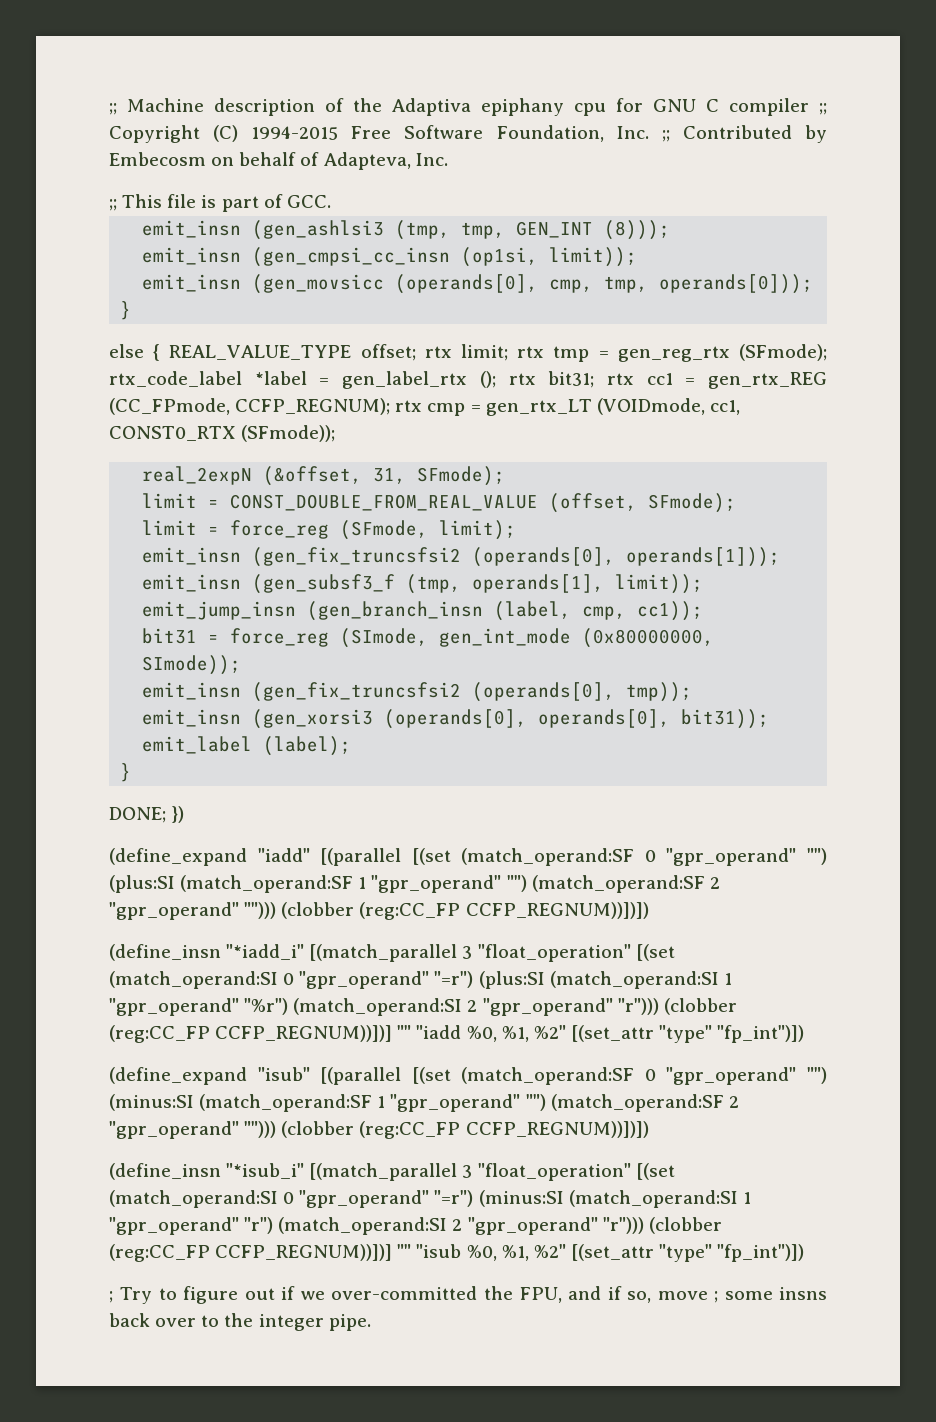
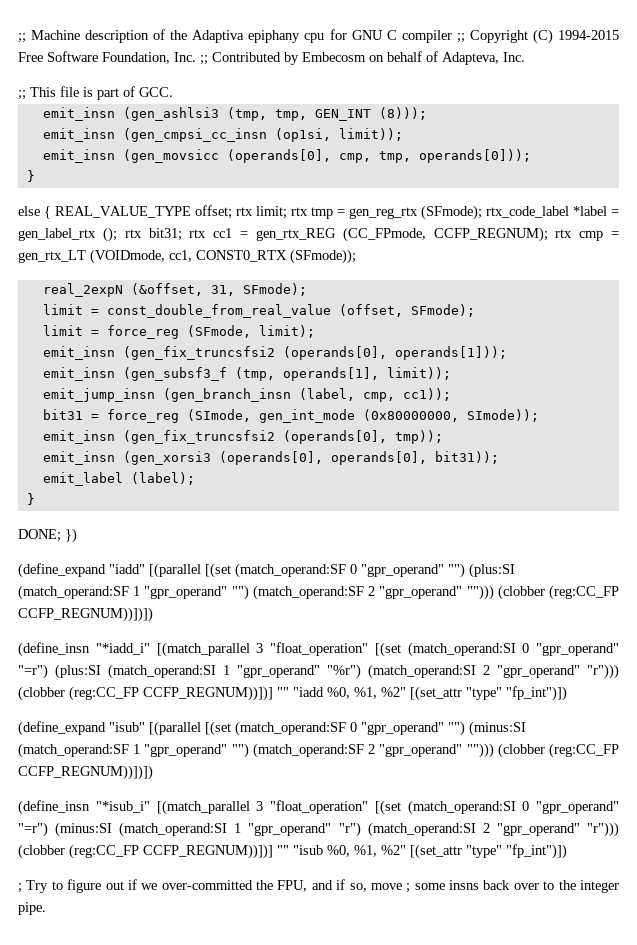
[230,494,539,511] CONST_DOUBLE_FROM_REAL_VALUE -> [106,304,331,318] const_double_from_real_value

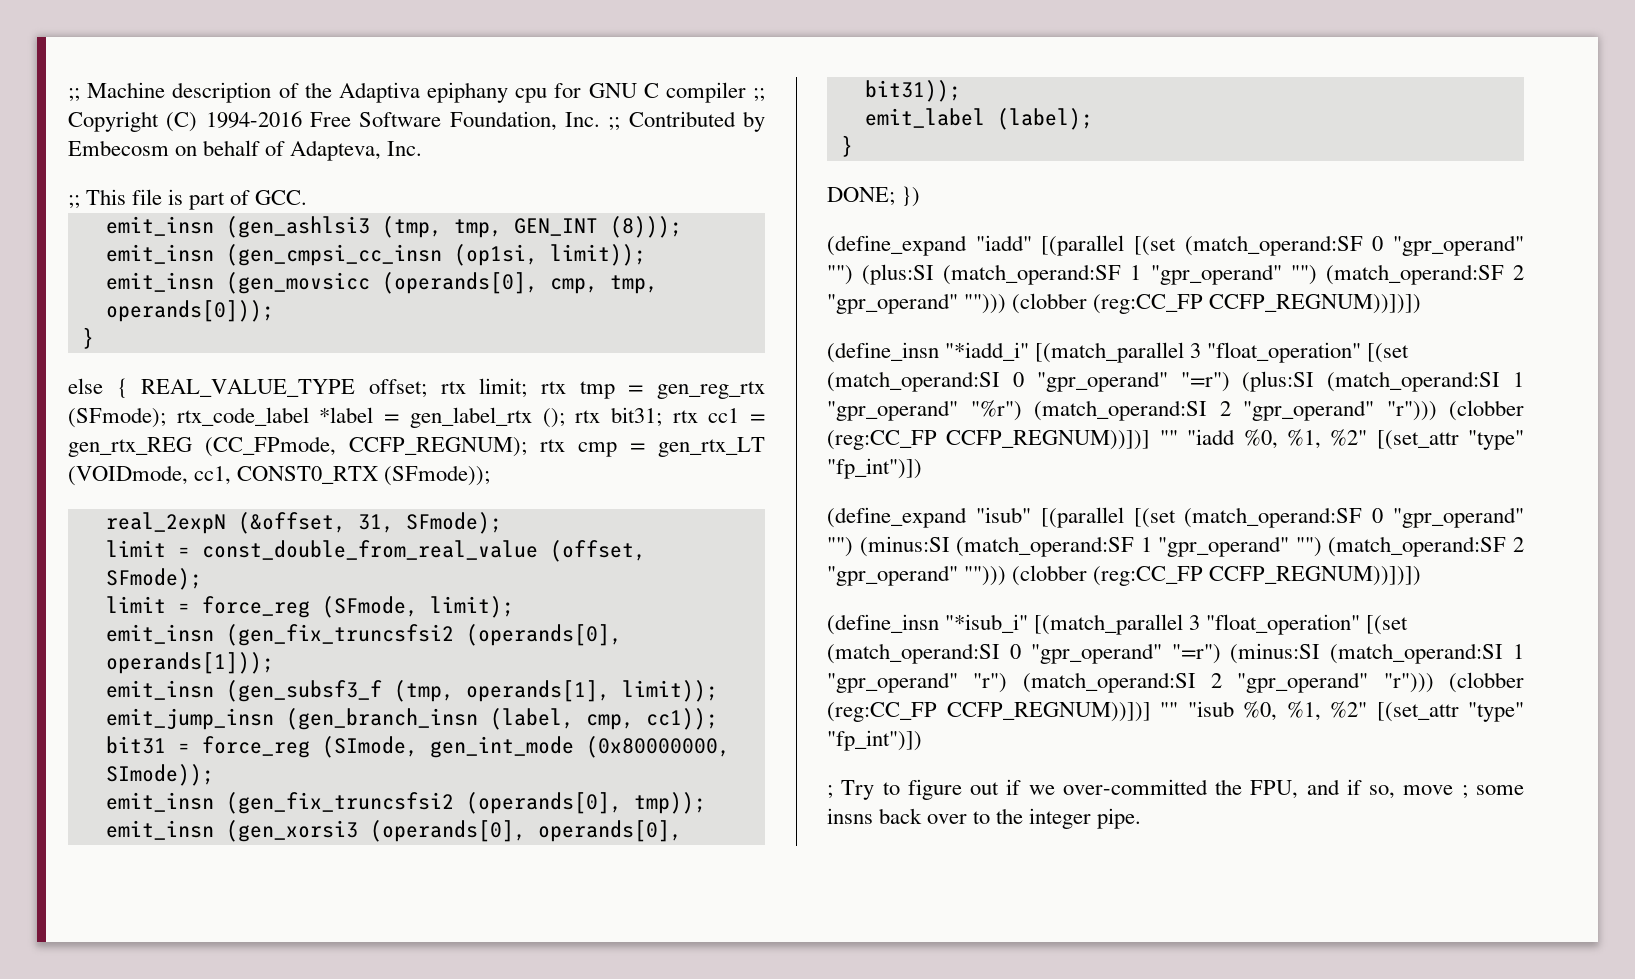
[558,30,619,40] 1994-2015 -> [205,111,302,128] 1994-2016

